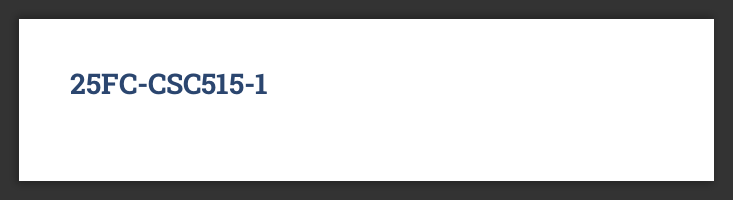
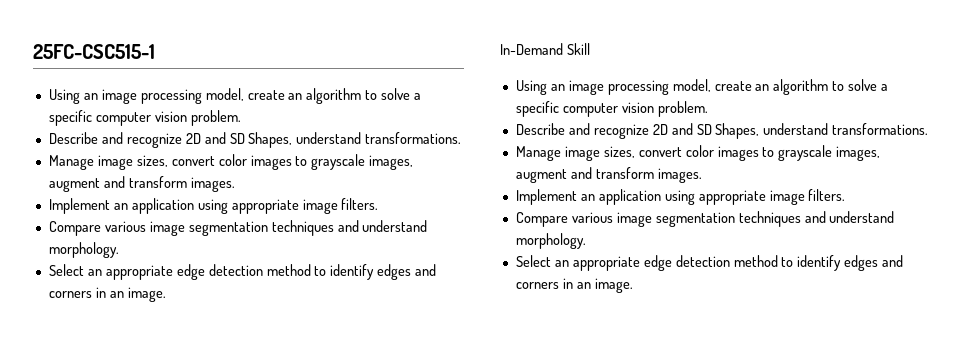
(268, 84) none -> [48,88,422,104] [48,110,241,126] [48,132,462,148] [48,154,414,170] [48,176,235,192] [48,198,379,214] [48,220,428,236] [48,242,119,258] [48,264,437,280] [48,287,166,302] [500,43,590,55] [515,79,889,95] [515,101,708,117] [515,123,929,139] [515,145,881,161] [515,167,702,183] [515,189,846,205] [515,211,895,227] [515,233,586,249] [515,255,904,271] [515,278,633,293] // Using an image processing model, create an algorithm to solve a specific computer vision problem. // Describe and recognize 2D and SD Shapes, understand transformations. // Manage image sizes, convert color images to grayscale images, augment and transform images. // Implement an application using appropriate image filters. // Compare various image segmentation techniques and understand morphology. // Select an appropriate edge detection method to identify edges and corners in an image. // In-Demand Skill // Using an image processing model, create an algorithm to solve a specific computer vision problem. // Describe and recognize 2D and SD Shapes, understand transformations. // Manage image sizes, convert color images to grayscale images, augment and transform images. // Implement an application using appropriate image filters. // Compare various image segmentation techniques and understand morphology. // Select an appropriate edge detection method to identify edges and corners in an image.

